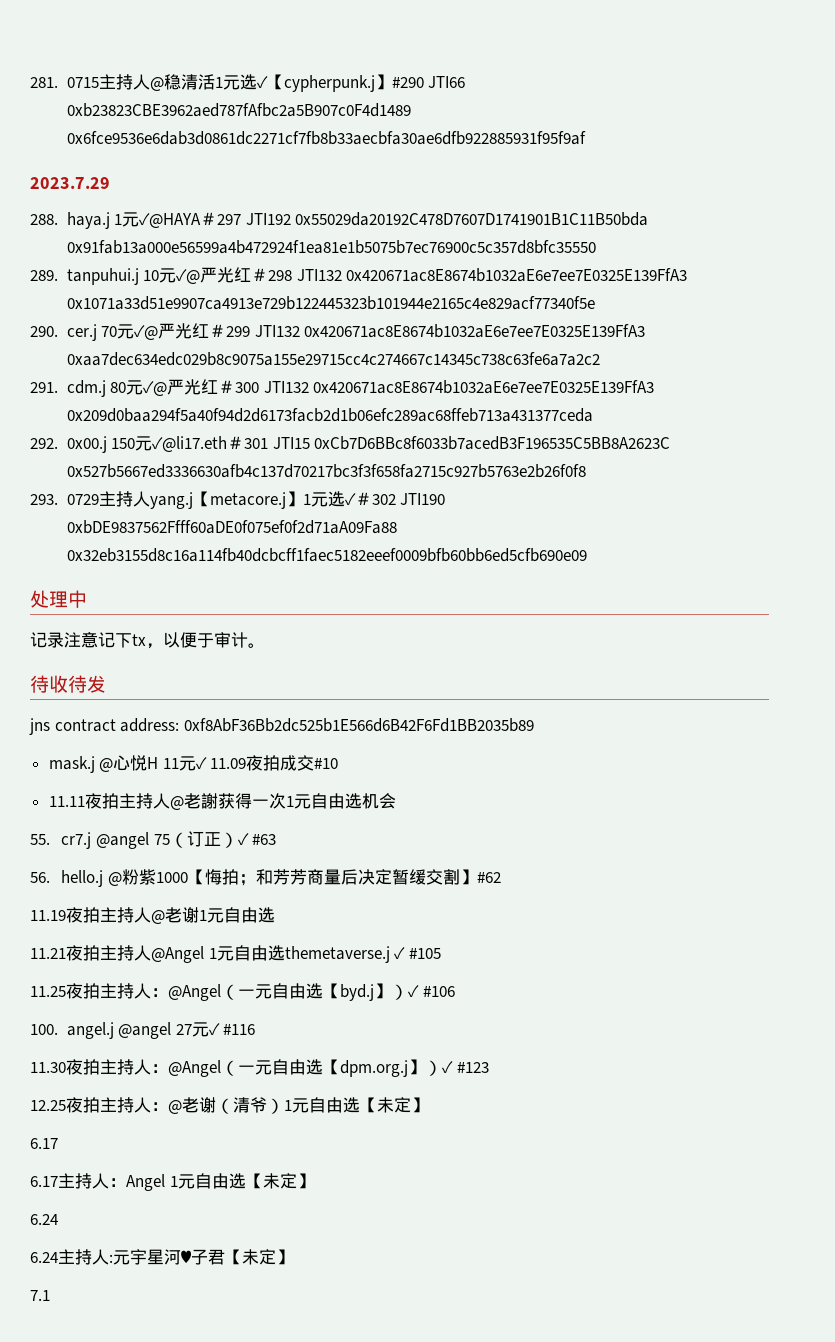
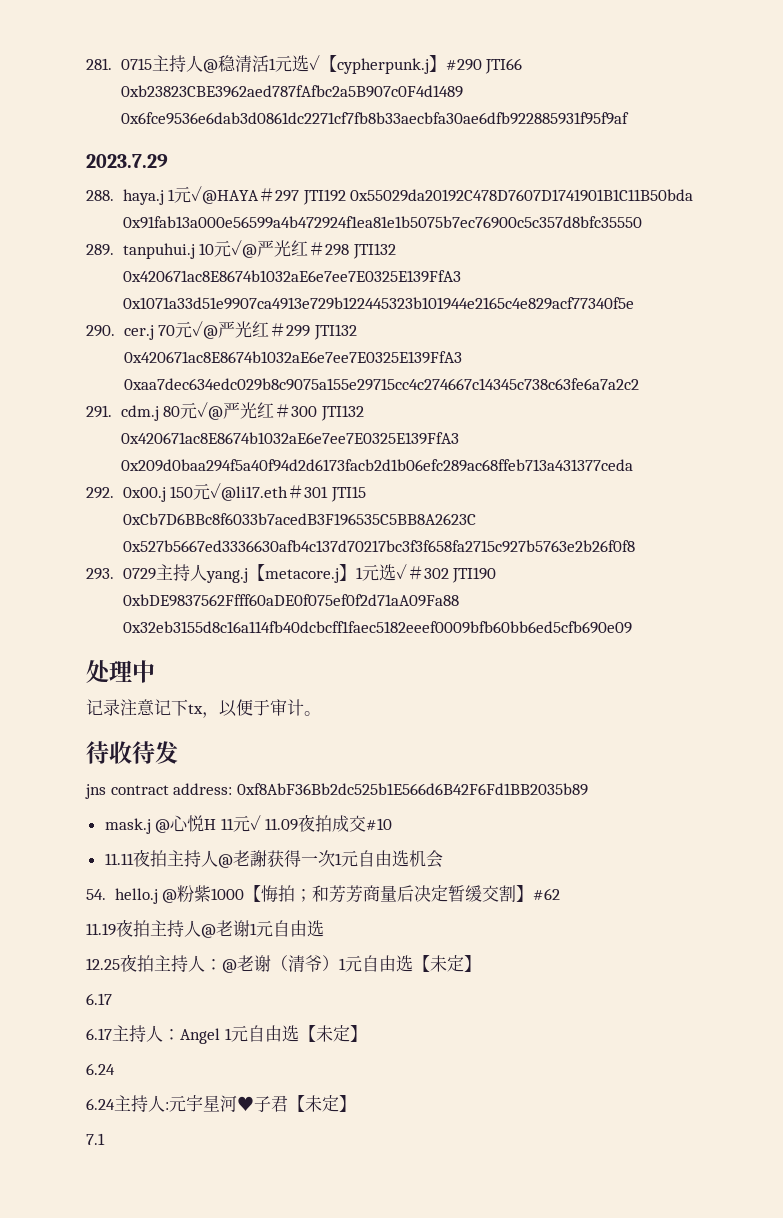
[30,831,277,849] [30,872,50,883] 55. cr7.j @angel 75（订正）✓ #63 // 56. -> [86,889,106,900] 54.
[30,945,441,963] [30,983,455,1001] [30,1022,256,1039] [30,1059,489,1077] // 11.21夜拍主持人@Angel 1元自由选themetaverse.j ✓ #105 // 11.25夜拍主持人：@Angel（一元自由选【byd.j】）✓ #106 // 100. angel.j @angel 27元✓ #116 // 11.30夜拍主持人：@Angel（一元自由选【dpm.org.j】）✓ #123 -> (324, 928) none

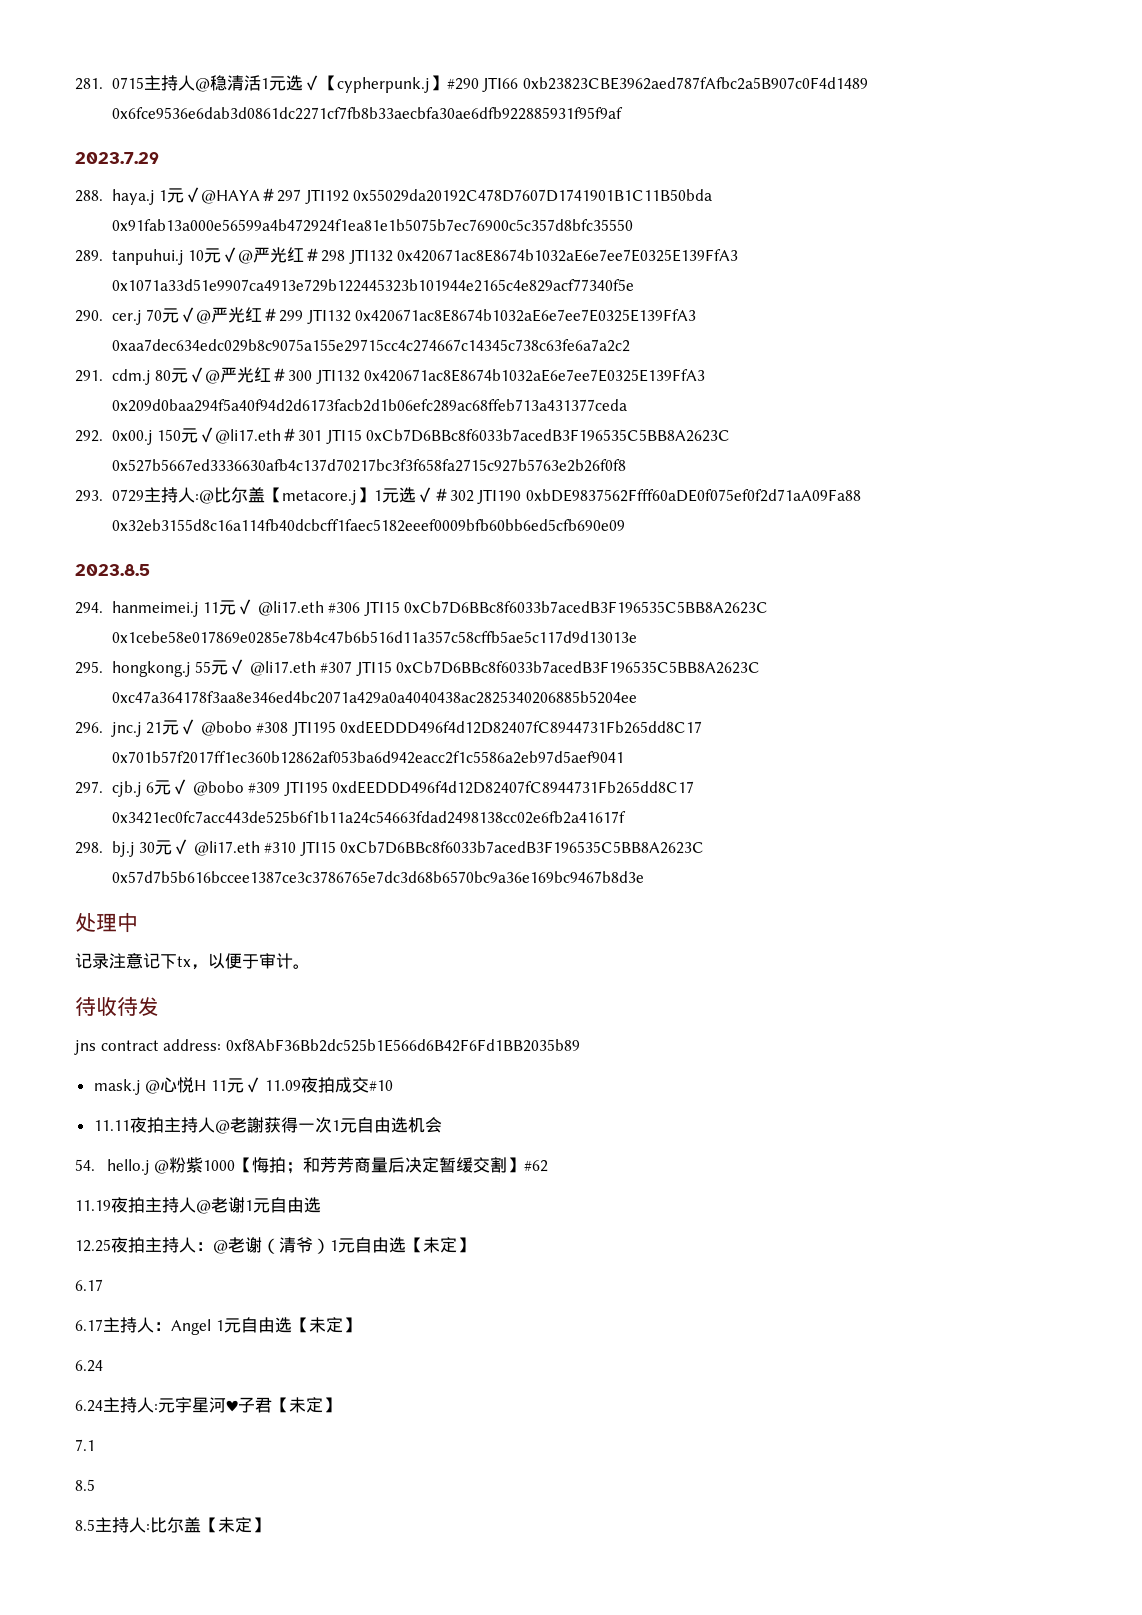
[205,568,248,583] yang.j -> [194,487,265,504] :@比尔盖
(632, 627) none -> [75,564,150,576] [75,599,769,617] [111,631,637,644] [75,659,761,677] [111,691,637,704] [75,719,703,737] [111,751,624,764] [75,779,695,797] [111,811,626,824] [75,839,705,857] [111,871,644,883] // 2023.8.5 // 294. hanmeimei.j 11元✓ @li17.eth #306 JTI15 0xCb7D6BBc8f6033b7acedB3F196535C5BB8A2623C 0x1cebe58e017869e0285e78b4c47b6b516d11a357c58cffb5ae5c117d9d13013e // 295. hongkong.j 55元✓ @li17.eth #307 JTI15 0xCb7D6BBc8f6033b7acedB3F196535C5BB8A2623C 0xc47a364178f3aa8e346ed4bc2071a429a0a4040438ac2825340206885b5204ee // 296. jnc.j 21元✓ @bobo #308 JTI195 0xdEEDDD496f4d12D82407fC8944731Fb265dd8C17 0x701b57f2017ff1ec360b12862af053ba6d942eacc2f1c5586a2eb97d5aef9041 // 297. cjb.j 6元✓ @bobo #309 JTI195 0xdEEDDD496f4d12D82407fC8944731Fb265dd8C17 0x3421ec0fc7acc443de525b6f1b11a24c54663fdad2498138cc02e6fb2a41617f // 298. bj.j 30元✓ @li17.eth #310 JTI15 0xCb7D6BBc8f6033b7acedB3F196535C5BB8A2623C 0x57d7b5b616bccee1387ce3c3786765e7dc3d68b6570bc9a36e169bc9467b8d3e
(105, 1139) none -> [75,1479,95,1491] [75,1517,269,1533] // 8.5 // 8.5主持人:比尔盖【未定】

